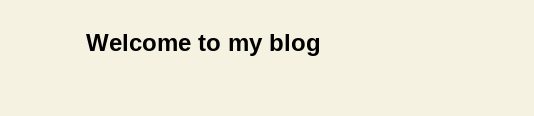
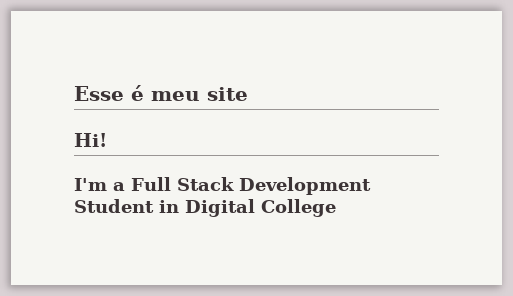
[86,34,321,56] Welcome to my blog -> [74,85,248,101] [74,133,107,147] [74,177,371,195] [74,199,336,217] Esse é meu site // Hi! // I'm a Full Stack Development Student in Digital College

